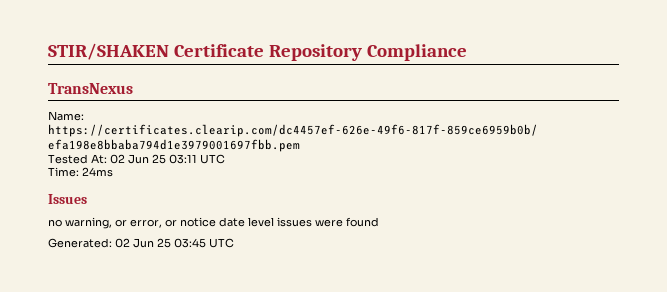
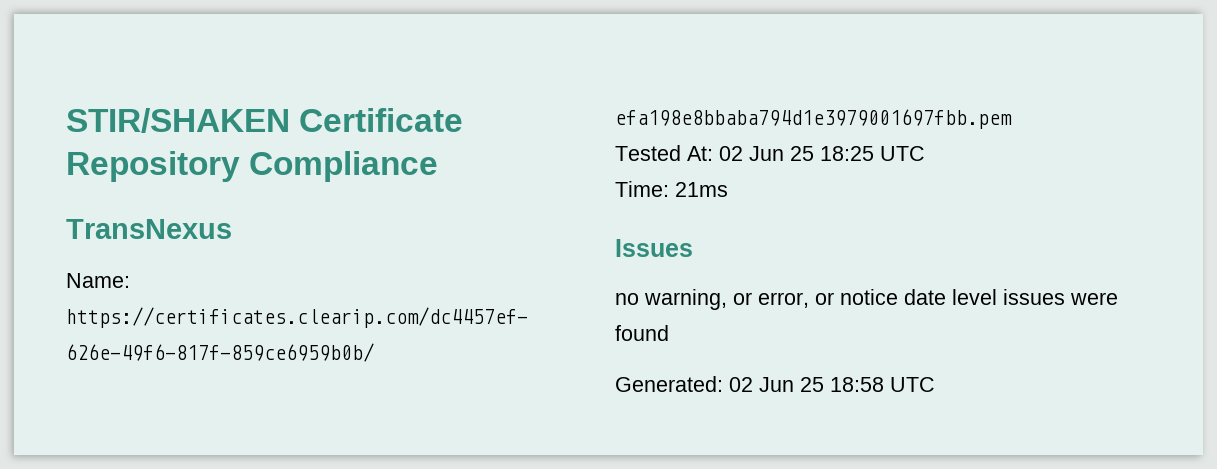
[169,154,197,164] 03:11 -> [820,146,874,161] 18:25
[82,167,113,177] 24ms -> [675,182,728,197] 21ms
[174,238,206,248] 03:45 -> [830,377,884,392] 18:58

